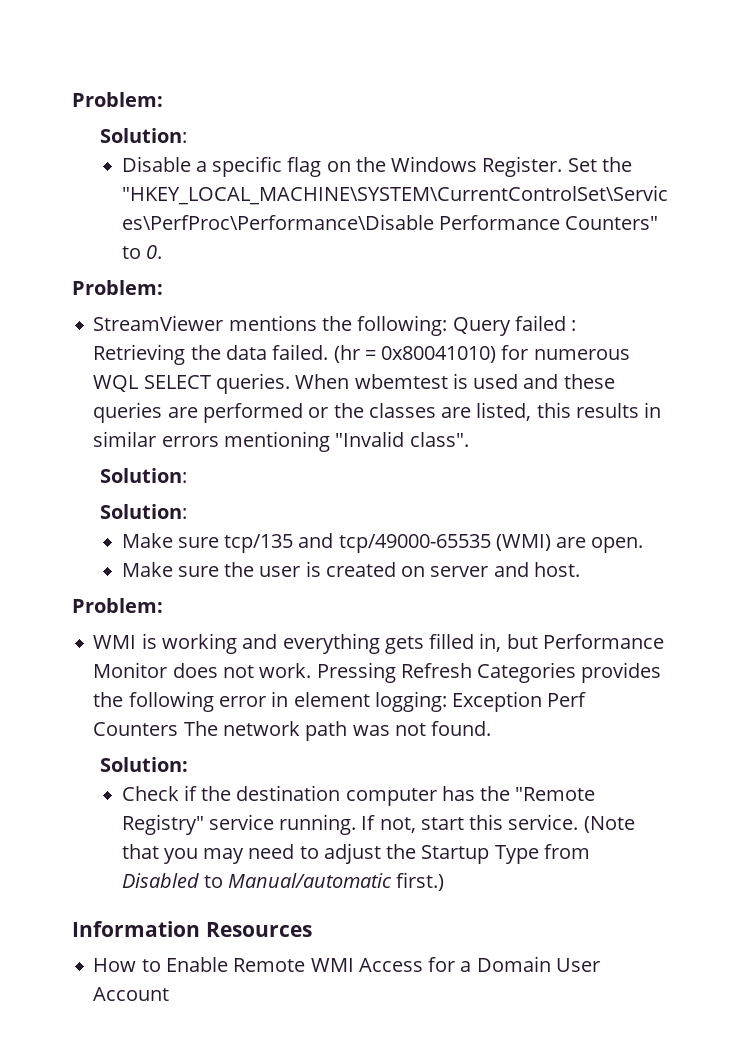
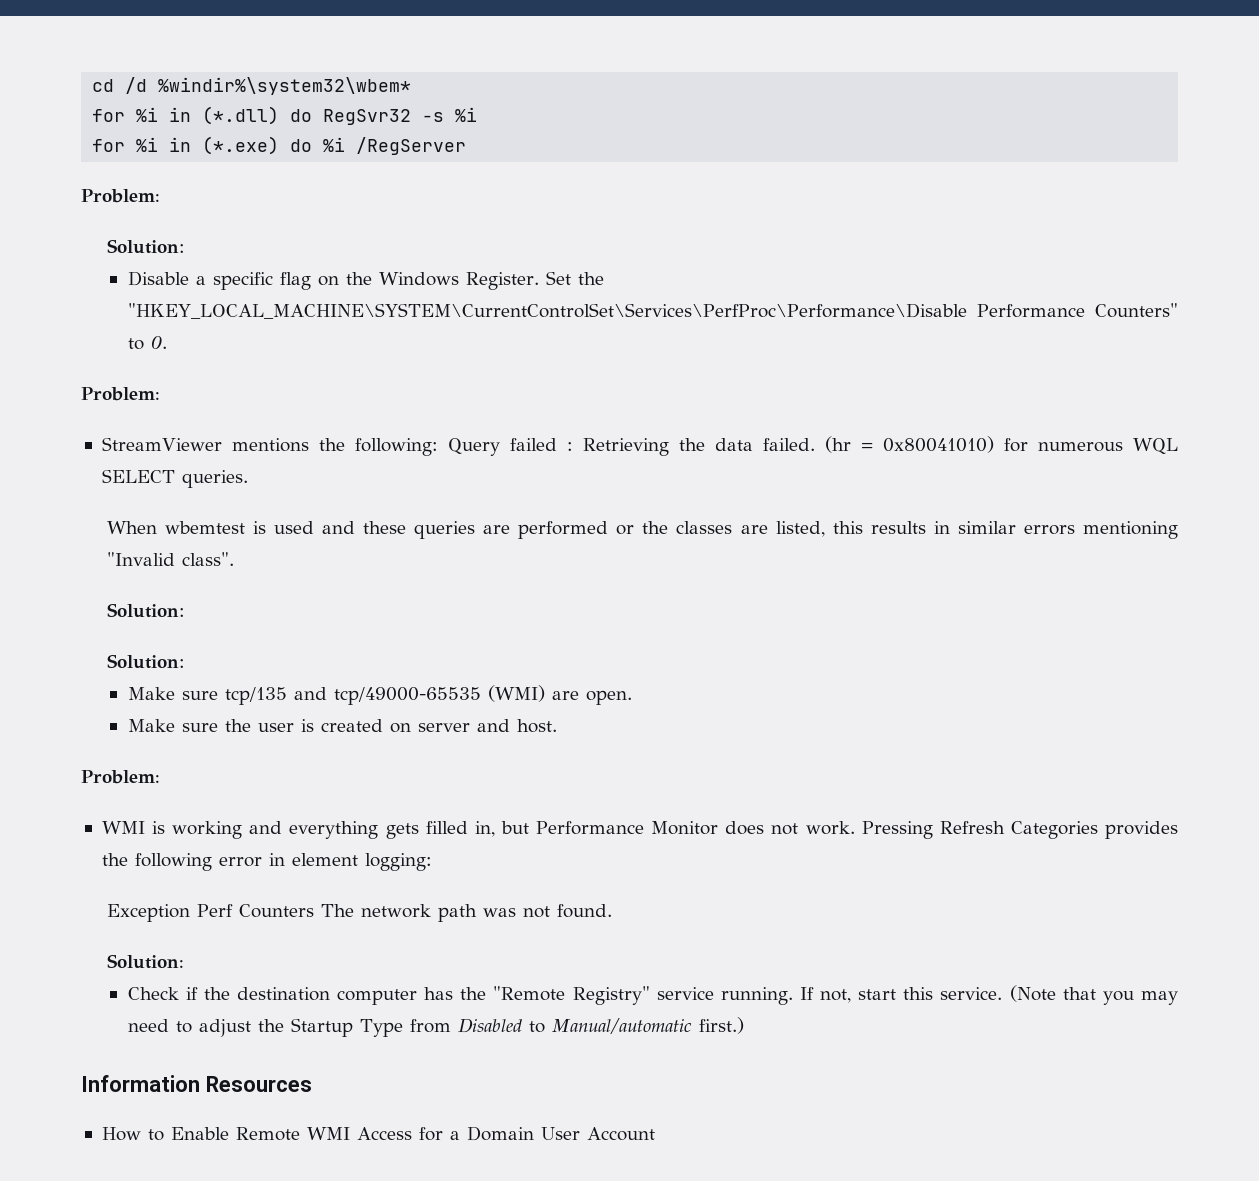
(72, 99) none -> [92,77,412,95] [92,106,478,125] [92,136,467,155] cd /d %windir%\system32\wbem* // for %i in (*.dll) do RegSvr32 -s %i // for %i in (*.exe) do %i /RegServer //
(290, 383) none -> (248, 479) //
(447, 701) none -> (432, 862) //

